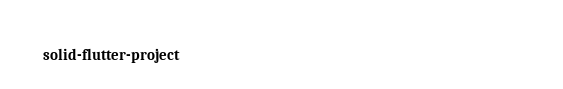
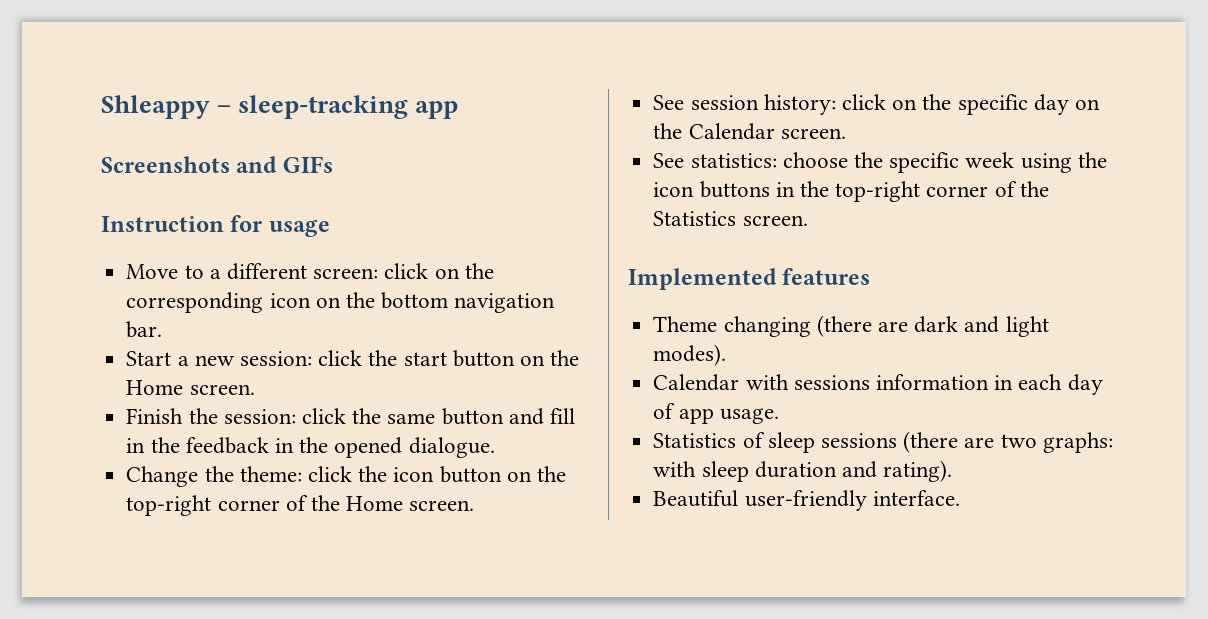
[43,48,180,63] solid-flutter-project -> [101,95,459,119] [101,156,333,173] [101,215,330,237] [126,263,494,280] [126,292,556,313] [126,321,163,338] [126,350,580,367] [126,380,255,395] [126,408,575,425] [126,437,495,458] [126,466,566,487] [126,495,475,516] [653,94,1100,115] [653,123,846,140] [653,152,1107,173] [653,181,1049,202] [653,211,808,226] [628,268,871,290] [653,315,1049,337] [653,344,727,366] [653,374,1103,395] [653,403,779,424] [653,431,1113,453] [653,460,953,482] [653,490,960,511] Shleappy – sleep-tracking app // Screenshots and GIFs // Instruction for usage // Move to a different screen: click on the corresponding icon on the bottom navigation bar. // Start a new session: click the start button on the Home screen. // Finish the session: click the same button and fill in the feedback in the opened dialogue. // Change the theme: click the icon button on the top-right corner of the Home screen. // See session history: click on the specific day on the Calendar screen. // See statistics: choose the specific week using the icon buttons in the top-right corner of the Statistics screen. // Implemented features // Theme changing (there are dark and light modes). // Calendar with sessions information in each day of app usage. // Statistics of sleep sessions (there are two graphs: with sleep duration and rating). // Beautiful user-friendly interface.

